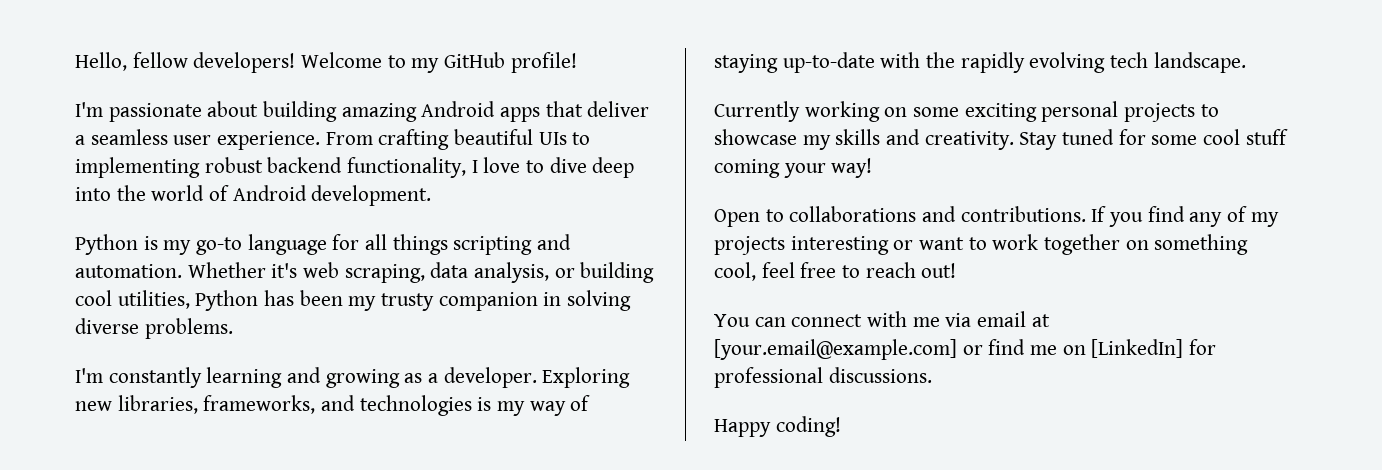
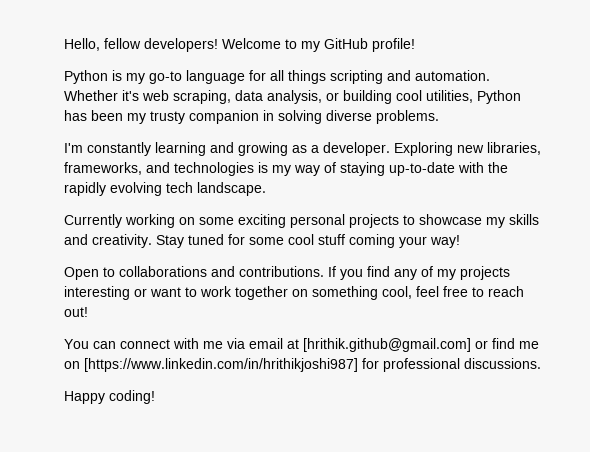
[75,101,650,122] [75,129,591,150] [75,157,635,178] [75,185,432,206] // I'm passionate about building amazing Android apps that deliver a seamless user experience. From crafting beautiful UIs to implementing robust backend functionality, I love to dive deep into the world of Android development. -> (415, 45) none
[714,339,957,360] [your.email@example.com] -> [303,338,471,352] [hrithik.github@gmail.com]
[1091,339,1184,358] [LinkedIn] -> [84,358,358,372] [https://www.linkedin.com/in/hrithikjoshi987]

